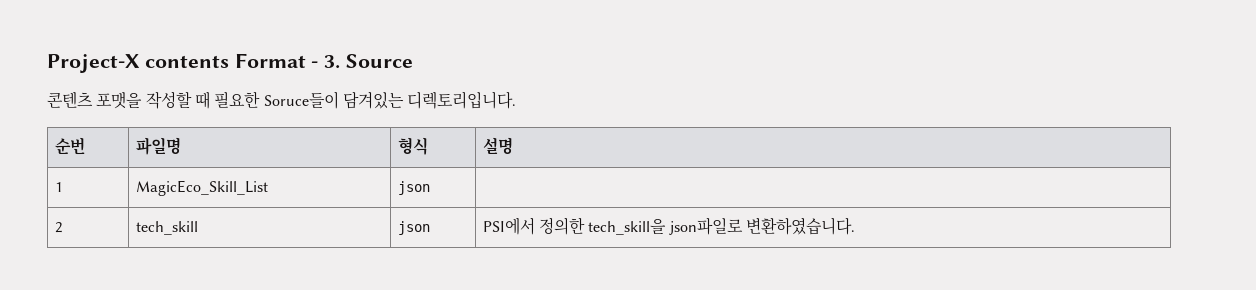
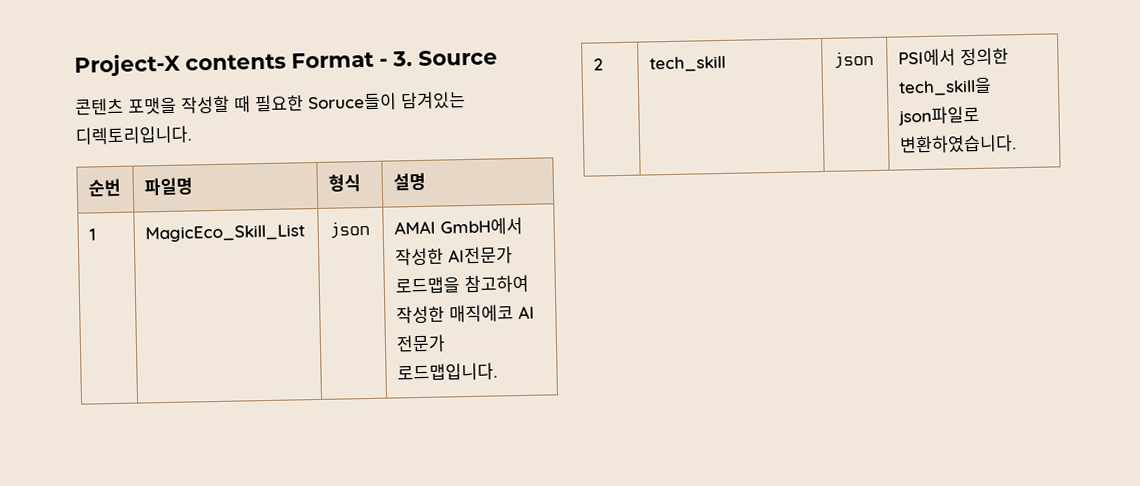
(430, 188) none -> [393,216,523,236] [394,246,513,266] [394,274,529,295] [395,304,535,324] [395,334,446,353] [396,362,498,382] AMAI GmbH에서 작성한 AI전문가 로드맵을 참고하여 작성한 매직에코 AI 전문가 로드맵입니다.

